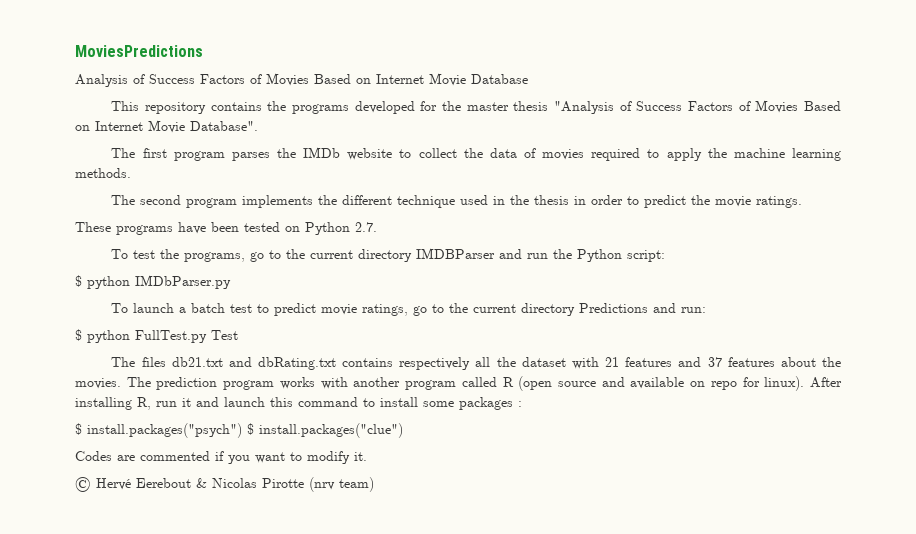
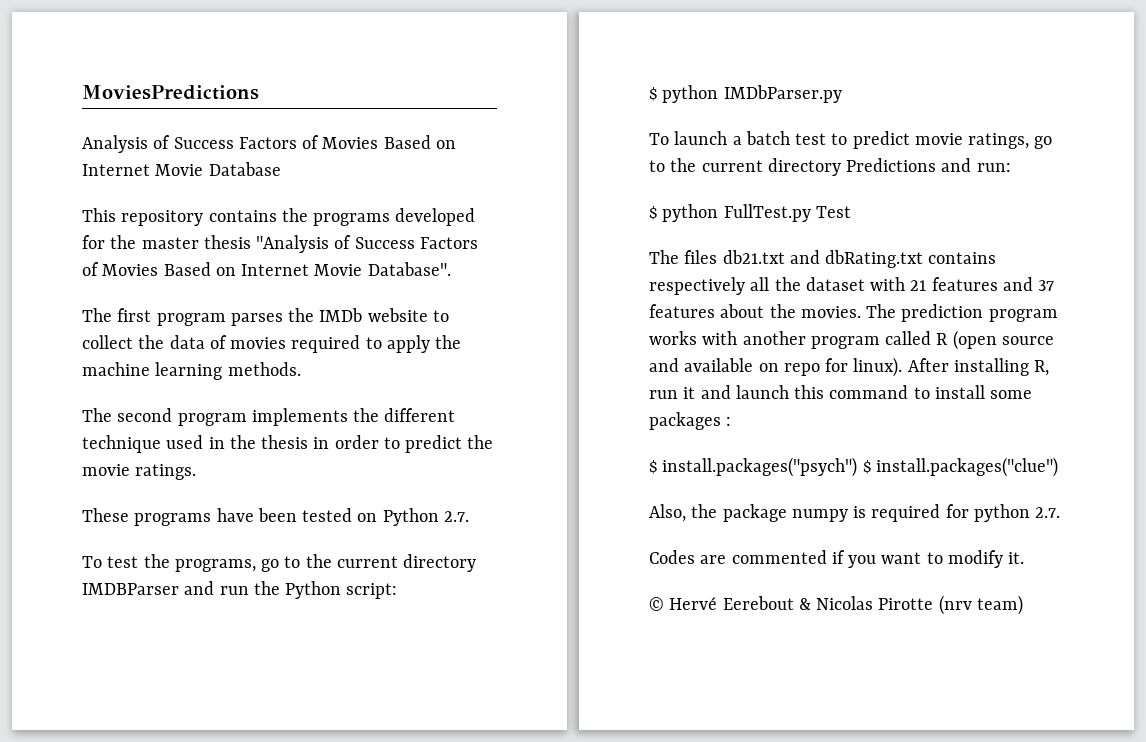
(403, 430) none -> [649,504,1061,522] // Also, the package numpy is required for python 2.7.

